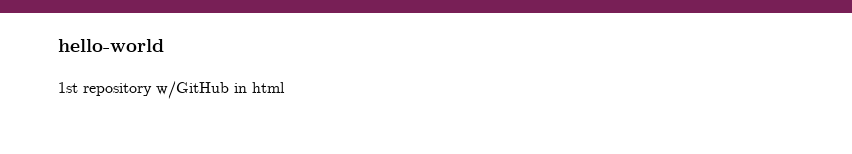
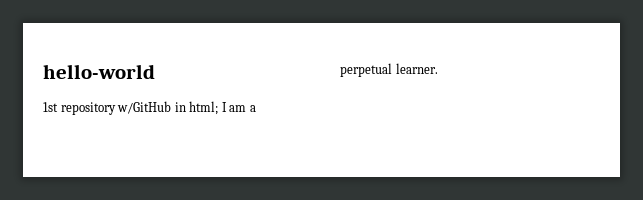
[252,82,285,93] html -> [189,101,256,115] [340,63,438,77] html; I am a perpetual learner.

